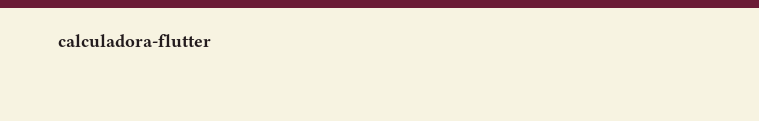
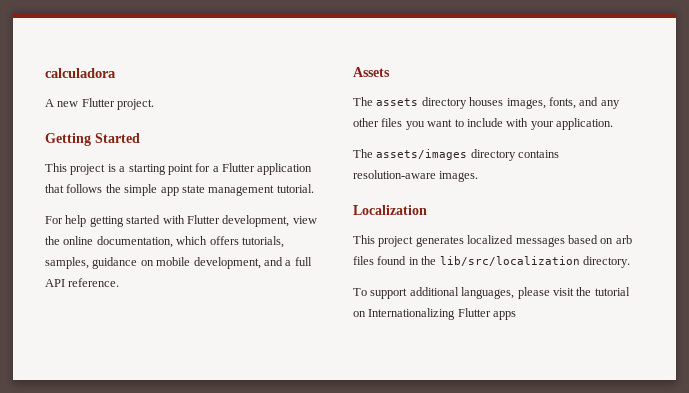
[58,34,211,47] calculadora-flutter -> [45,68,116,78] [45,98,155,110] [45,133,140,146] [45,163,313,175] [45,184,314,196] [45,215,317,227] [45,236,284,248] [45,257,312,269] [45,278,120,287] [353,67,390,77] [353,97,620,109] [353,118,613,130] [353,149,560,161] [353,170,479,182] [353,205,427,215] [353,235,632,247] [353,256,630,268] [353,287,630,299] [353,308,517,320] calculadora // A new Flutter project. // Getting Started // This project is a starting point for a Flutter application that follows the simple app state management tutorial. // For help getting started with Flutter development, view the online documentation, which offers tutorials, samples, guidance on mobile development, and a full API reference. // Assets // The assets directory houses images, fonts, and any other files you want to include with your application. // The assets/images directory contains resolution-aware images. // Localization // This project generates localized messages based on arb files found in the lib/src/localization directory. // To support additional languages, please visit the tutorial on Internationalizing Flutter apps

